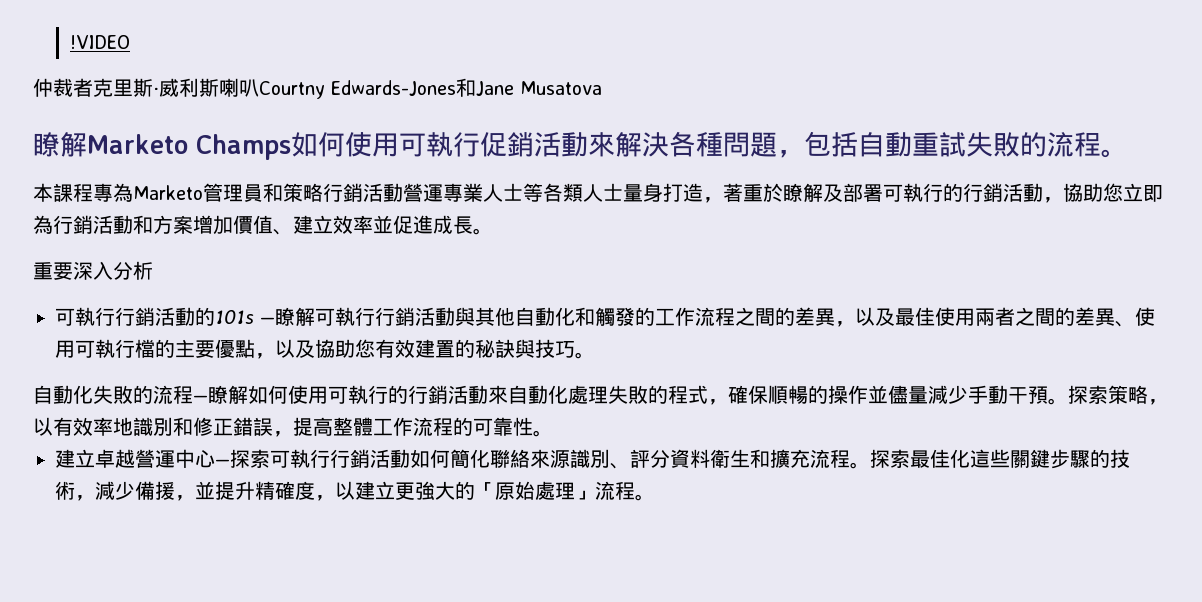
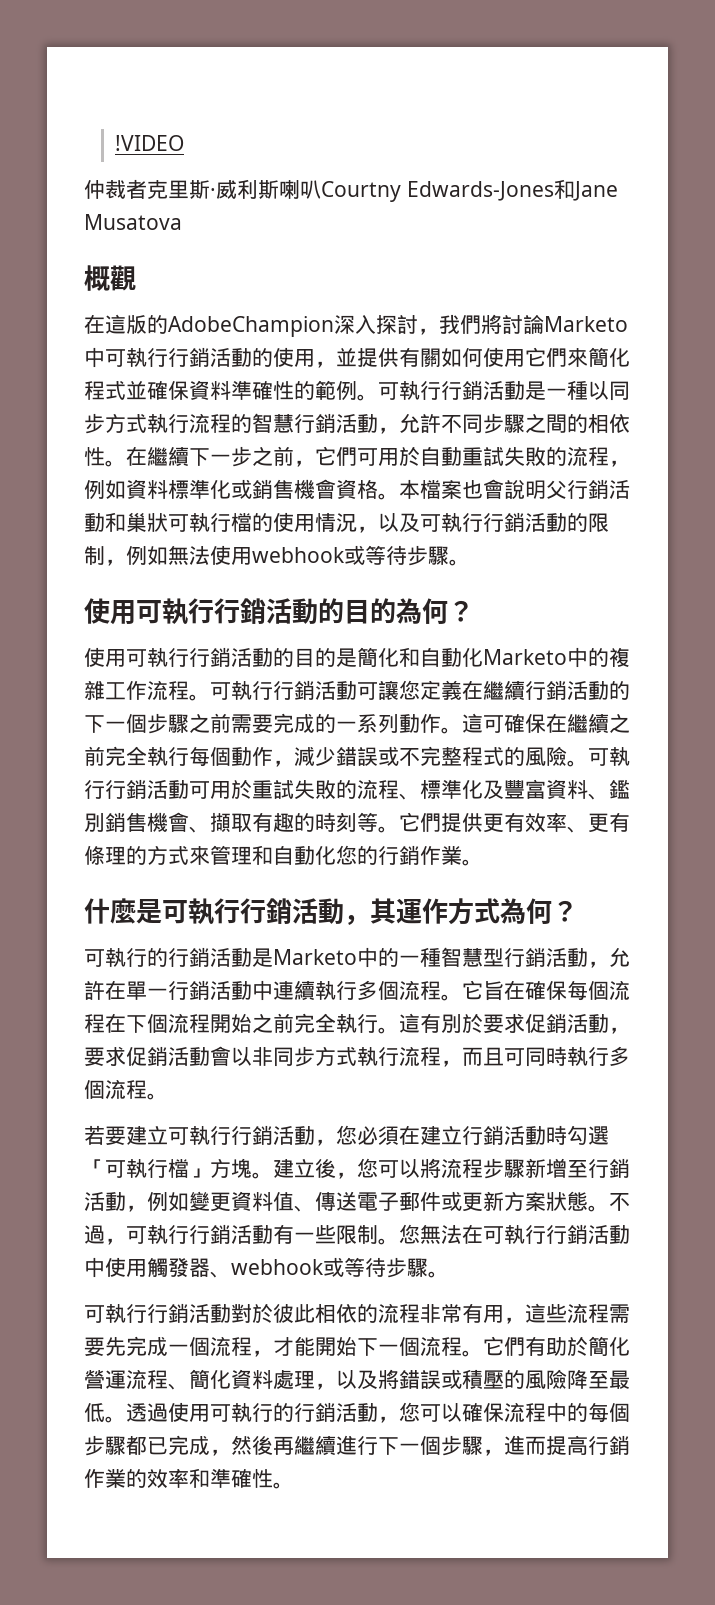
[33,131,858,160] 瞭解Marketo Champs如何使用可執行促銷活動來解決各種問題，包括 -> [84,265,136,291] [84,314,628,337] [84,347,630,368] [84,380,630,401] [84,413,630,434] [84,446,420,467] 概觀 // 在這版的AdobeChampion深入探討，我們將討論Marketo中可執行行銷活動的使用，並提供有關如何使用它們來簡化程式並確保資料準確性的範例。可執行行銷活動是一種以同步方式執行流程的智慧行銷活動，允許不同步驟之間的相依性。在繼續下一步之前，它們可用於
[1101,149,1128,158] [33,183,1163,203] [33,215,493,235] [33,261,153,280] [55,307,1155,327] [55,339,595,359] [33,385,288,404] 。 // 本課程專為Marketo管理員和策略行銷活動營運專業人士等各類人士量身打造，著重於瞭解及部署可執行的行銷活動，協助您立即為行銷活動和方案增加價值、建立效率並促進成長。 // 重要深入分析 // 可執行行銷活動的101s —瞭解可執行行銷活動與其他自動化和觸發的工作流程之間的差異，以及最佳使用兩者之間的差異、使用可執行檔的主要優點，以及協助您有效建置的秘訣與技巧。 // 自動化失敗的流程—瞭解如何 -> [609,460,630,467] [84,479,630,500] [84,512,609,533] [84,545,470,566] [84,598,474,625] [84,647,630,668] [84,680,630,701] [84,713,630,734] [84,746,630,767] [84,779,630,800] [84,812,630,833] [84,845,483,866] [84,898,578,925] [84,947,630,968] [84,980,630,1001] [84,1013,630,1034] [84,1046,630,1067] [84,1079,168,1100] [84,1125,609,1146] [84,1158,630,1179] [84,1191,630,1212] [84,1224,630,1245] [84,1257,449,1278] [84,1303,630,1324] [84,1336,630,1357] [84,1369,630,1390] [84,1403,168,1423] ，例如資料標準化或銷售機會資格。本檔案也會說明父行銷活動和巢狀可執行檔的使用情況，以及可執行行銷活動的限制，例如無法使用webhook或等待步驟。 // 使用可執行行銷活動的目的為何？ // 使用可執行行銷活動的目的是簡化和自動化Marketo中的複雜工作流程。可執行行銷活動可讓您定義在繼續行銷活動的下一個步驟之前需要完成的一系列動作。這可確保在繼續之前完全執行每個動作，減少錯誤或不完整程式的風險。可執行行銷活動可用於重試失敗的流程、標準化及豐富資料、鑑別銷售機會、擷取有趣的時刻等。它們提供更有效率、更有條理的方式來管理和自動化您的行銷作業。 // 什麼是可執行行銷活動，其運作方式為何？ // 可執行的行銷活動是Marketo中的一種智慧型行銷活動，允許在單一行銷活動中連續執行多個流程。它旨在確保每個流程在下個流程開始之前完全執行。這有別於要求促銷活動，要求促銷活動會以非同步方式執行流程，而且可同時執行多個流程。 // 若要建立可執行行銷活動，您必須在建立行銷活動時勾選「可執行檔」方塊。建立後，您可以將流程步驟新增至行銷活動，例如變更資料值、傳送電子郵件或更新方案狀態。不過，可執行行銷活動有一些限制。您無法在可執行行銷活動中使用觸發器、webhook或等待步驟。 // 可執行行銷活動對於彼此相依的流程非常有用，這些流程需要先完成一個流程，才能開始下一個流程。它們有助於簡化營運流程、簡化資料處理，以及將錯誤或積壓的風險降至最低。透過
[488,385,1168,405] [33,417,553,437] [55,449,1130,469] [55,481,635,501] 來自動化處理失敗的程式，確保順暢的操作並儘量減少手動干預。探索策略，以有效率地識別和修正錯誤，提高整體工作流程的可靠性。 // 建立卓越營運中心—探索可執行行銷活動如何簡化聯絡來源識別、評分資料衛生和擴充流程。探索最佳化這些關鍵步驟的技術，減少備援，並提升精確度，以建立更強大的「原始處理」流程 -> [378,1402,630,1423] [84,1435,630,1456] [84,1468,273,1488] ，您可以確保流程中的每個步驟都已完成，然後再繼續進行下一個步驟，進而提高行銷作業的效率和準確性

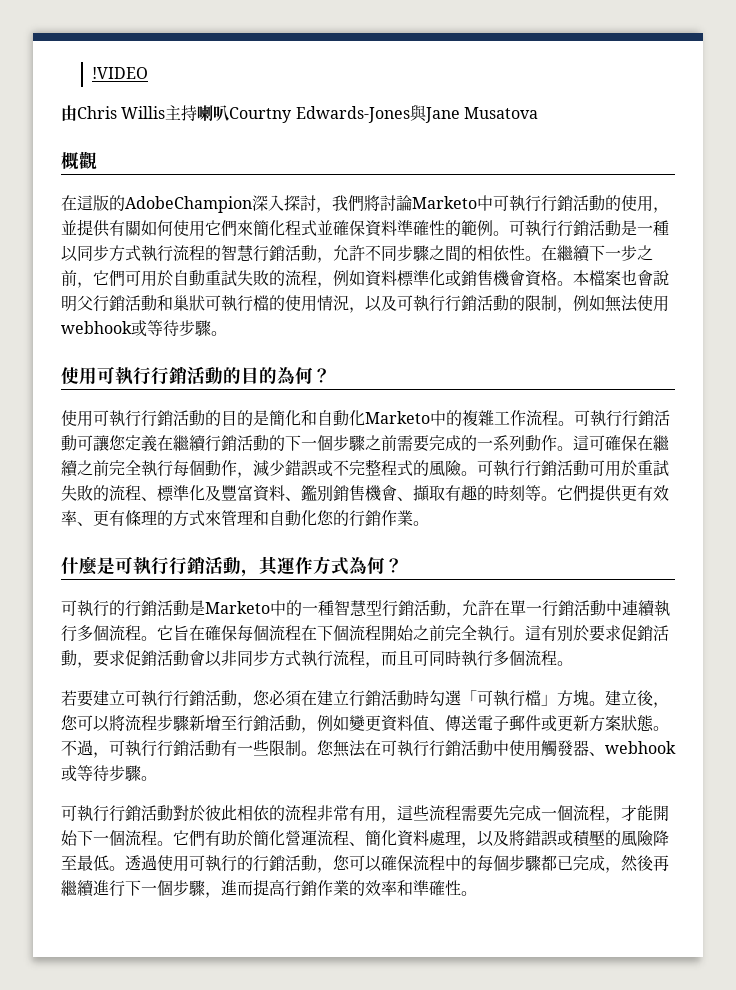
[84,179,279,199] 仲裁者克里斯·威利斯 -> [61,105,198,121] 由Chris Willis主持
[553,179,575,199] 和 -> [409,105,427,122] 與

